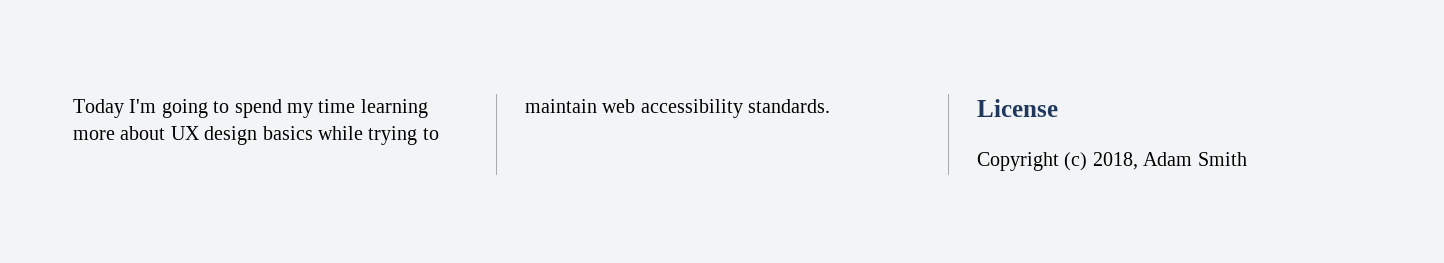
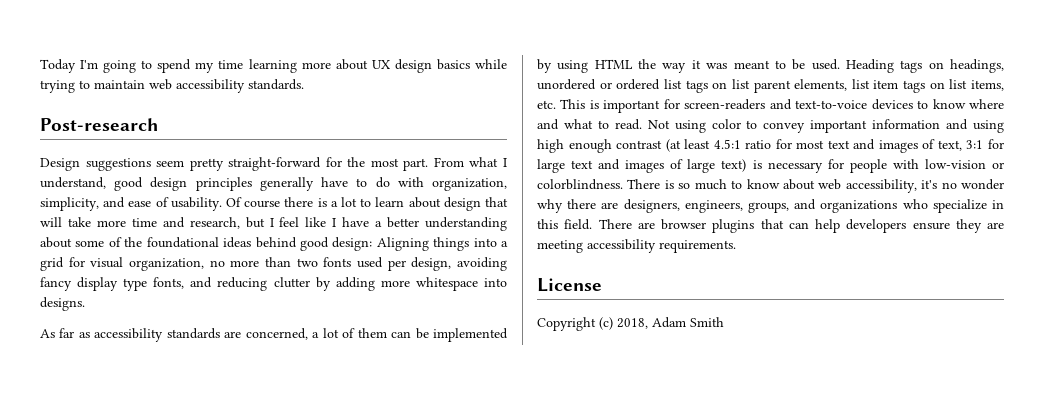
(831, 106) none -> [40,118,159,131] [40,157,508,171] [40,177,508,191] [40,197,508,211] [40,217,508,231] [40,237,509,251] [40,257,508,271] [40,277,507,291] [40,297,85,311] [40,328,508,342] [537,59,1004,73] [537,79,1005,93] [537,99,1004,113] [537,119,1004,133] [537,139,1005,153] [537,159,1004,173] [537,179,1004,193] [537,199,1004,213] [537,219,1004,233] [537,239,736,253] // Post-research // Design suggestions seem pretty straight-forward for the most part. From what I understand, good design principles generally have to do with organization, simplicity, and ease of usability. Of course there is a lot to learn about design that will take more time and research, but I feel like I have a better understanding about some of the foundational ideas behind good design: Aligning things into a grid for visual organization, no more than two fonts used per design, avoiding fancy display type fonts, and reducing clutter by adding more whitespace into designs. // As far as accessibility standards are concerned, a lot of them can be implemented by using HTML the way it was meant to be used. Heading tags on headings, unordered or ordered list tags on list parent elements, list item tags on list items, etc. This is important for screen-readers and text-to-voice devices to know where and what to read. Not using color to convey important information and using high enough contrast (at least 4.5:1 ratio for most text and images of text, 3:1 for large text and images of large text) is necessary for people with low-vision or colorblindness. There is so much to know about web accessibility, it's no wonder why there are designers, engineers, groups, and organizations who specialize in this field. There are browser plugins that can help developers ensure they are meeting accessibility requirements.

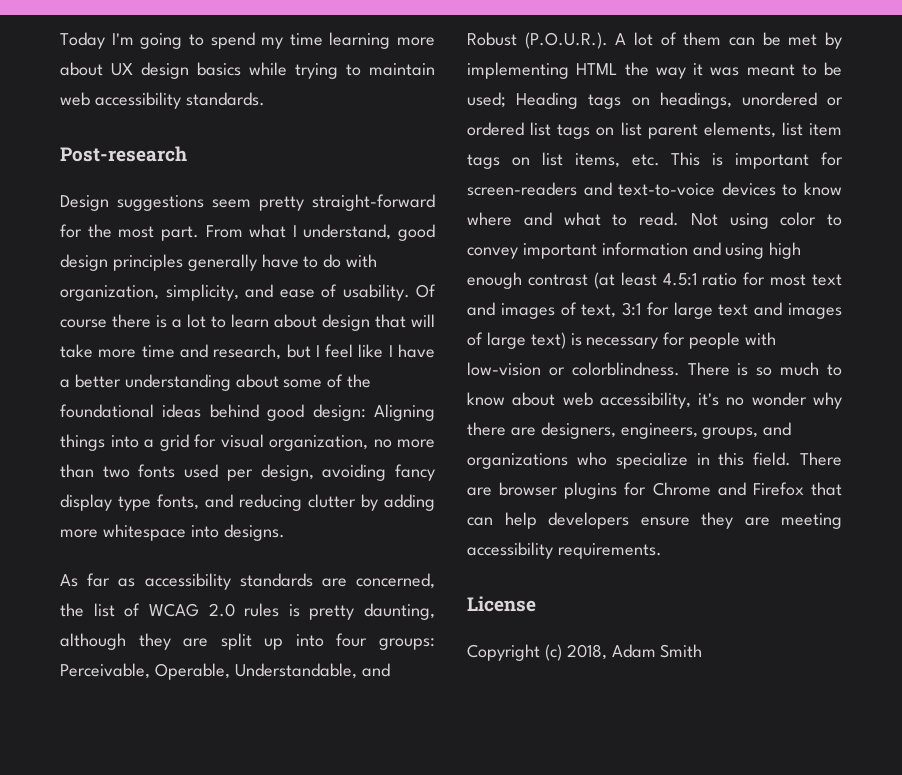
[312,332,320,338] a -> [60,603,435,620] [60,633,435,650] [60,663,390,680] [467,32,627,49] the list of WCAG 2.0 rules is pretty daunting, although they are split up into four groups: Perceivable, Operable, Understandable, and Robust (P.O.U.R.). A
[432,328,508,342] [537,59,589,73] implemented by using -> [788,32,842,49] [467,62,569,79] met by implementing
[811,59,840,70] used. -> [467,92,506,108] used;
(755, 226) none -> [624,482,804,496] for Chrome and Firefox

